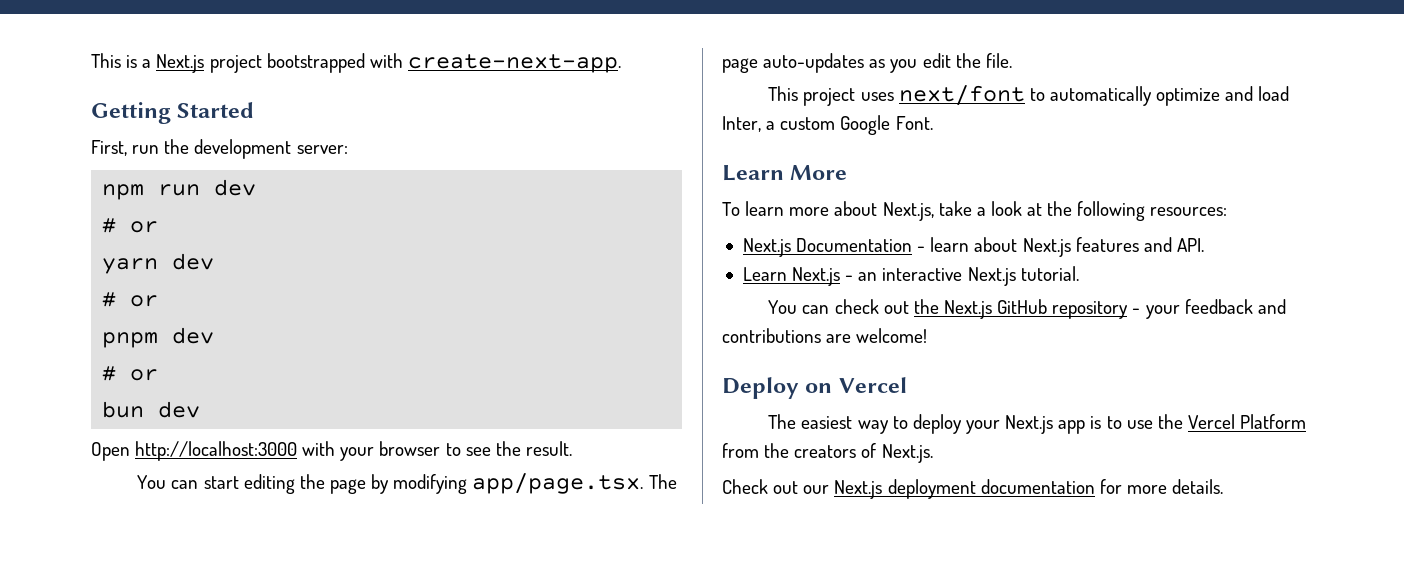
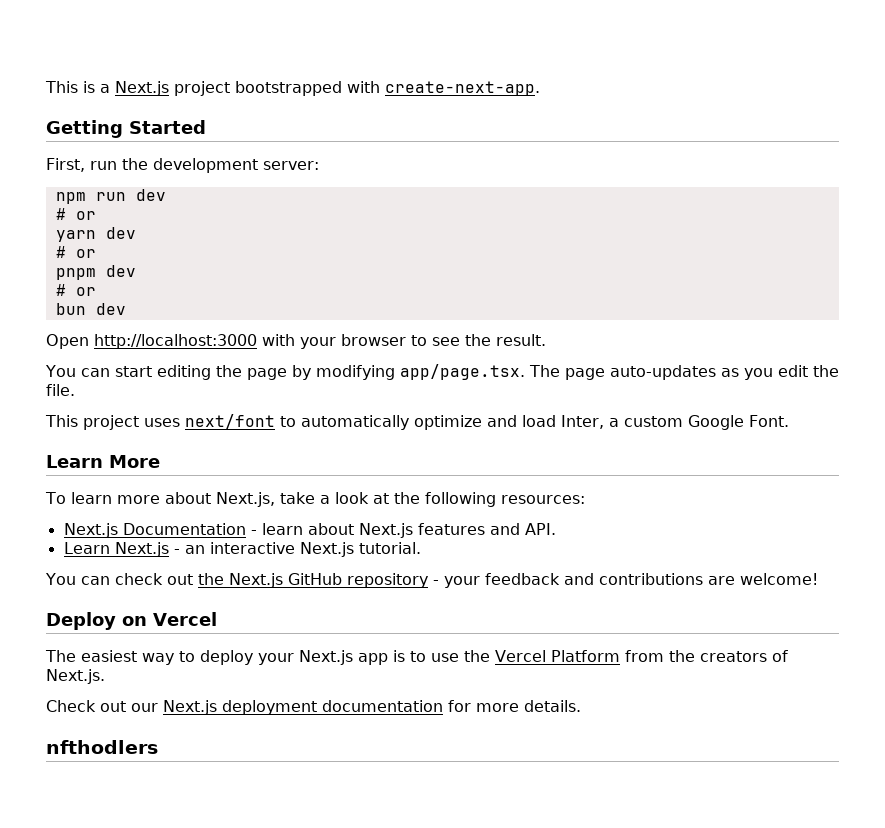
(1224, 486) none -> [46,740,158,754] // nfthodlers

